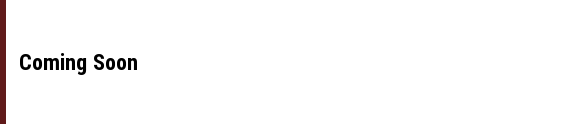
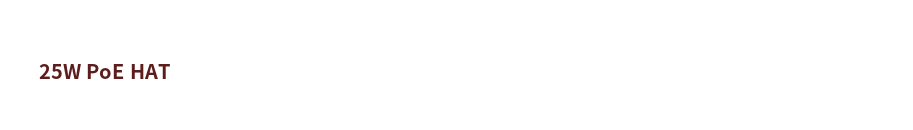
[19,53,138,75] Coming Soon -> [39,64,171,79] 25W PoE HAT

